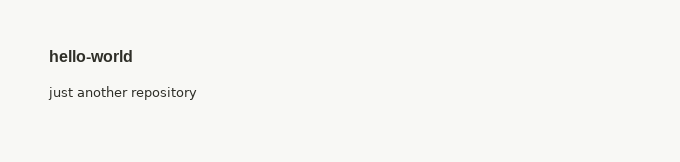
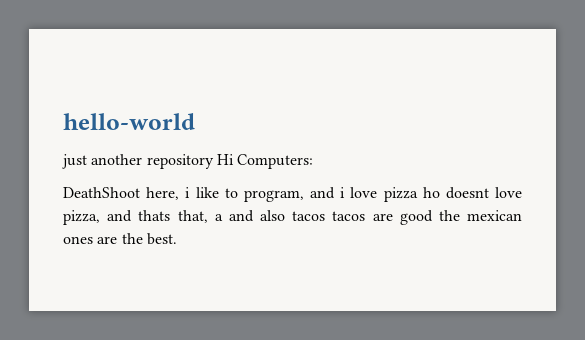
(197, 93) none -> [216,154,314,169] [63,187,523,202] [63,210,522,225] [63,233,177,245] Hi Computers: // DeathShoot here, i like to program, and i love pizza ho doesnt love pizza, and thats that, a and also tacos tacos are good the mexican ones are the best.

